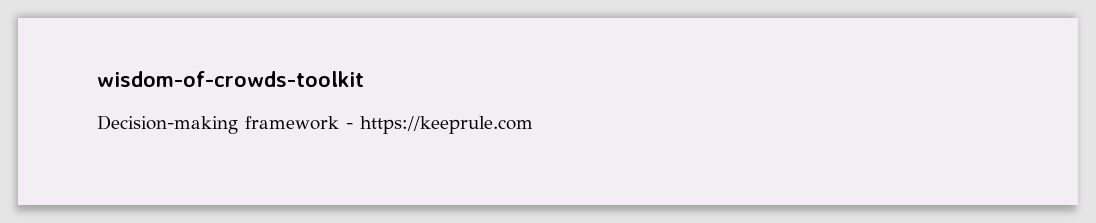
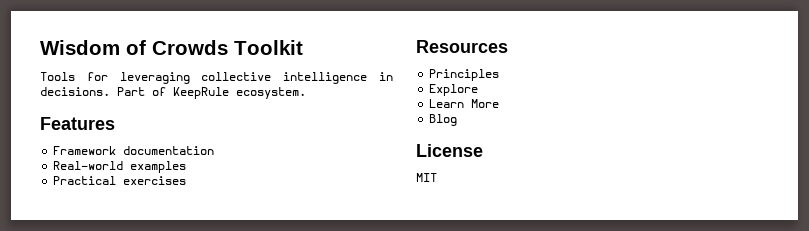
[97,71,364,87] [97,115,533,134] wisdom-of-crowds-toolkit // Decision-making framework - https://keeprule.com -> [40,40,303,55] [40,72,394,84] [40,87,306,99] [40,117,115,130] [53,146,215,155] [53,161,187,173] [53,176,187,185] [416,40,508,53] [429,69,500,81] [429,84,479,96] [429,99,500,108] [429,114,458,126] [416,144,483,157] [416,173,437,182] Wisdom of Crowds Toolkit // Tools for leveraging collective intelligence in decisions. Part of KeepRule ecosystem. // Features // Framework documentation // Real-world examples // Practical exercises // Resources // Principles // Explore // Learn More // Blog // License // MIT

